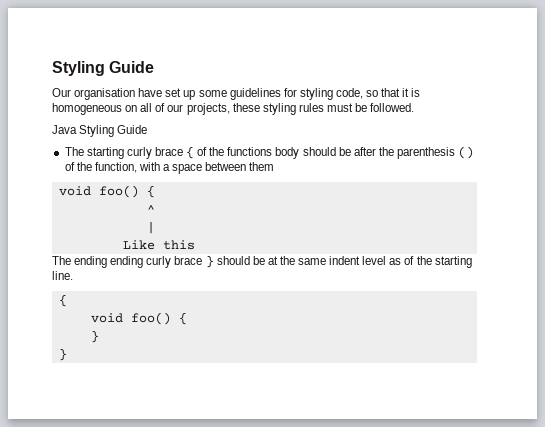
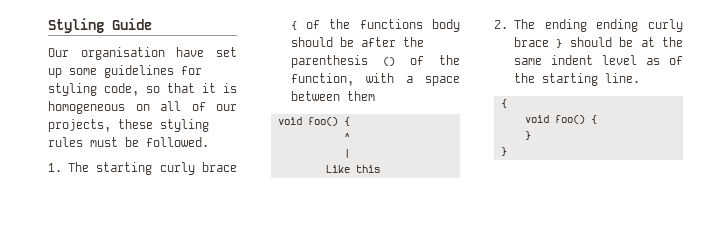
[52,125,148,137] Java Styling Guide // -> [48,163,62,172] 1.
(195, 245) none -> [494,20,508,29] 2.

